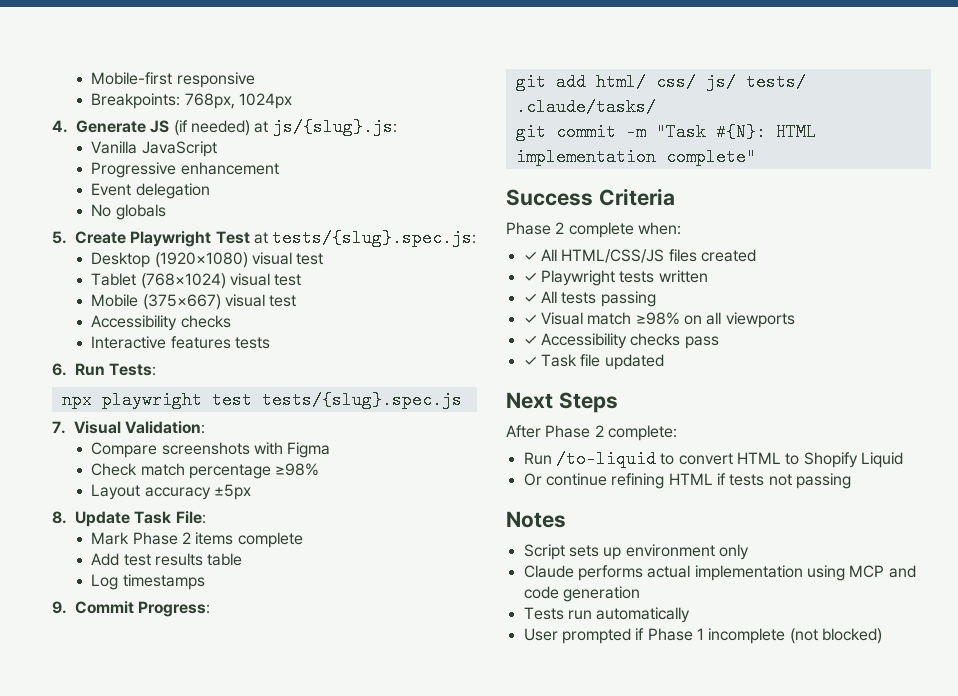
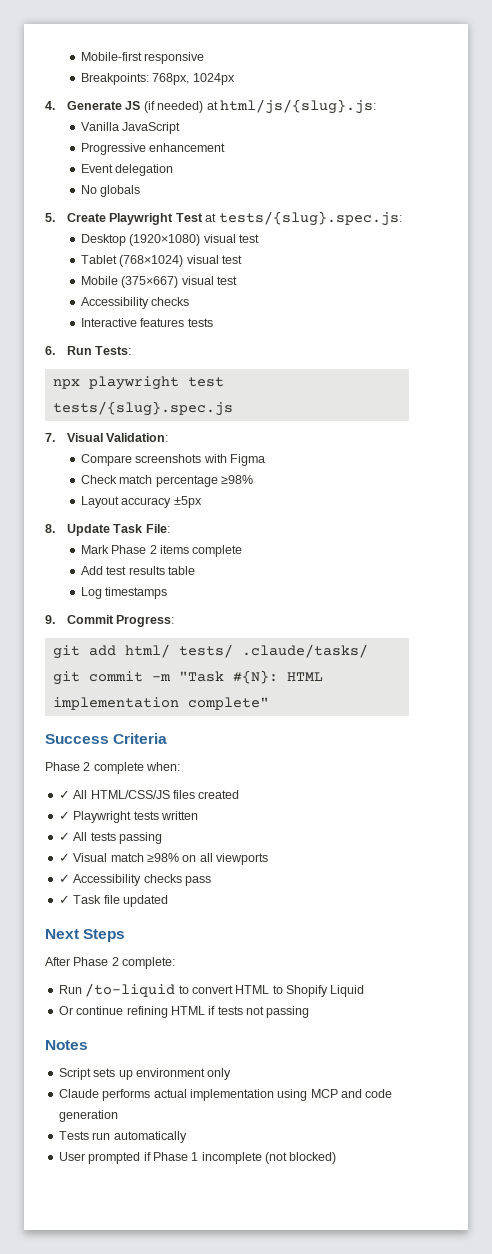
[272,118,397,136] js/{slug}.js: -> [219,99,376,114] html/js/{slug}.js:
[655,73,736,91] css/ js/ -> (170, 651) none

